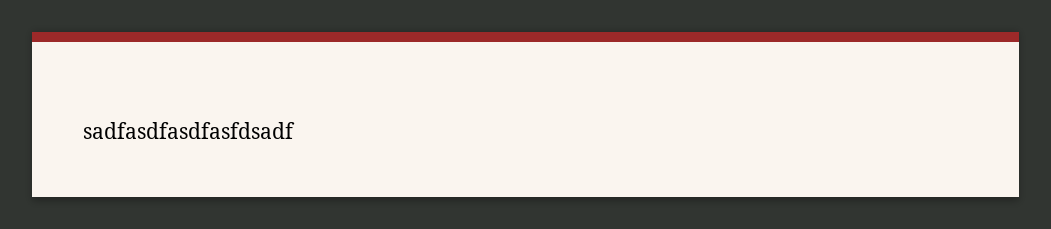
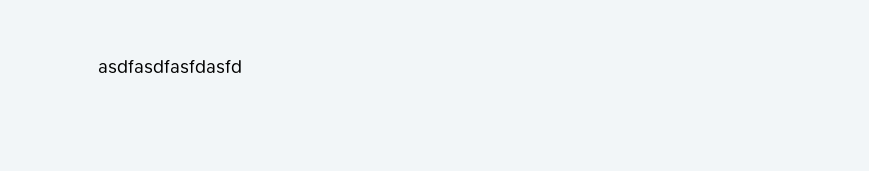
[83,122,295,139] sadfasdfasdfasfdsadf -> [98,59,242,74] asdfasdfasfdasfd

